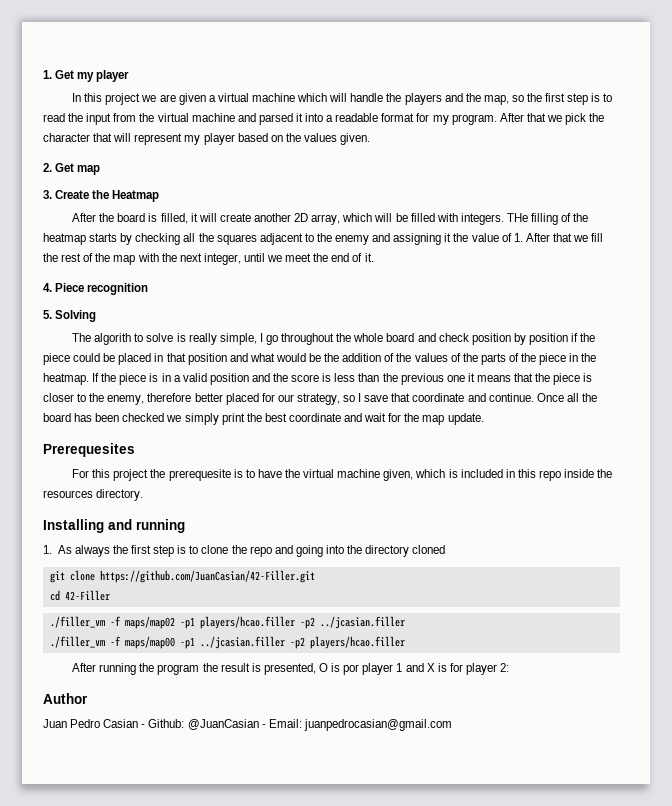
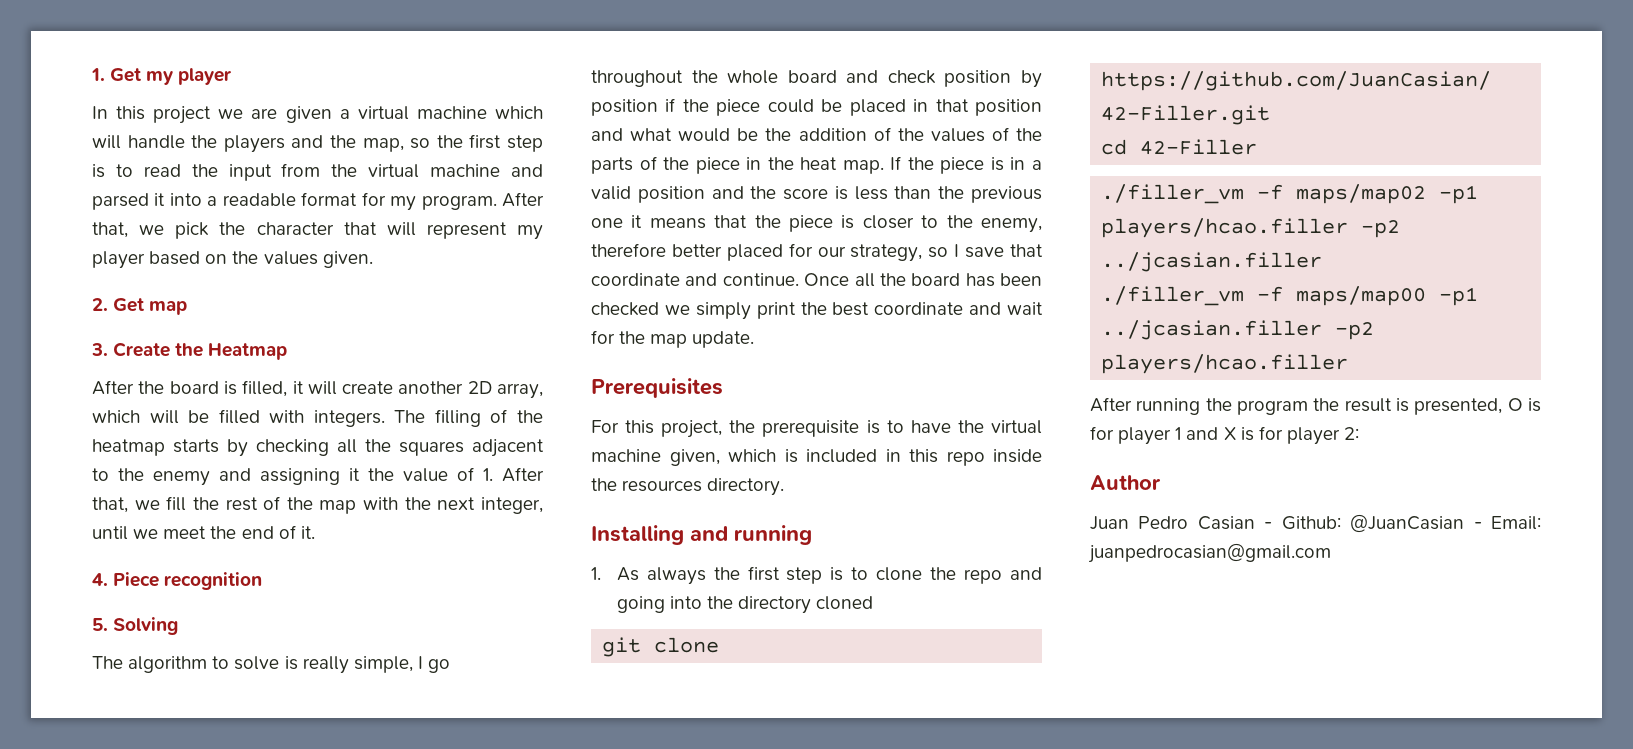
[526,113,546,122] that -> [92,222,128,238] that,
[506,213,528,222] THe -> [394,410,426,423] The
[552,233,572,242] that -> [92,497,128,513] that,
[94,333,132,345] algorith -> [128,656,208,673] algorithm
[43,373,89,385] heatmap. -> [800,157,884,174] heat map.
[43,443,135,457] Prerequesites -> [591,378,723,398] Prerequisites
[113,469,231,481] project the prerequesite -> [661,420,860,438] project, the prerequisite
[343,664,360,675] por -> [1090,426,1114,440] for

